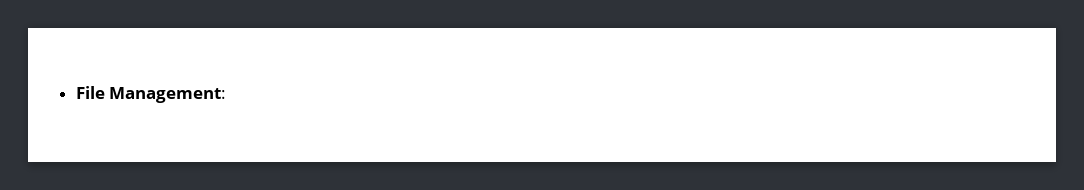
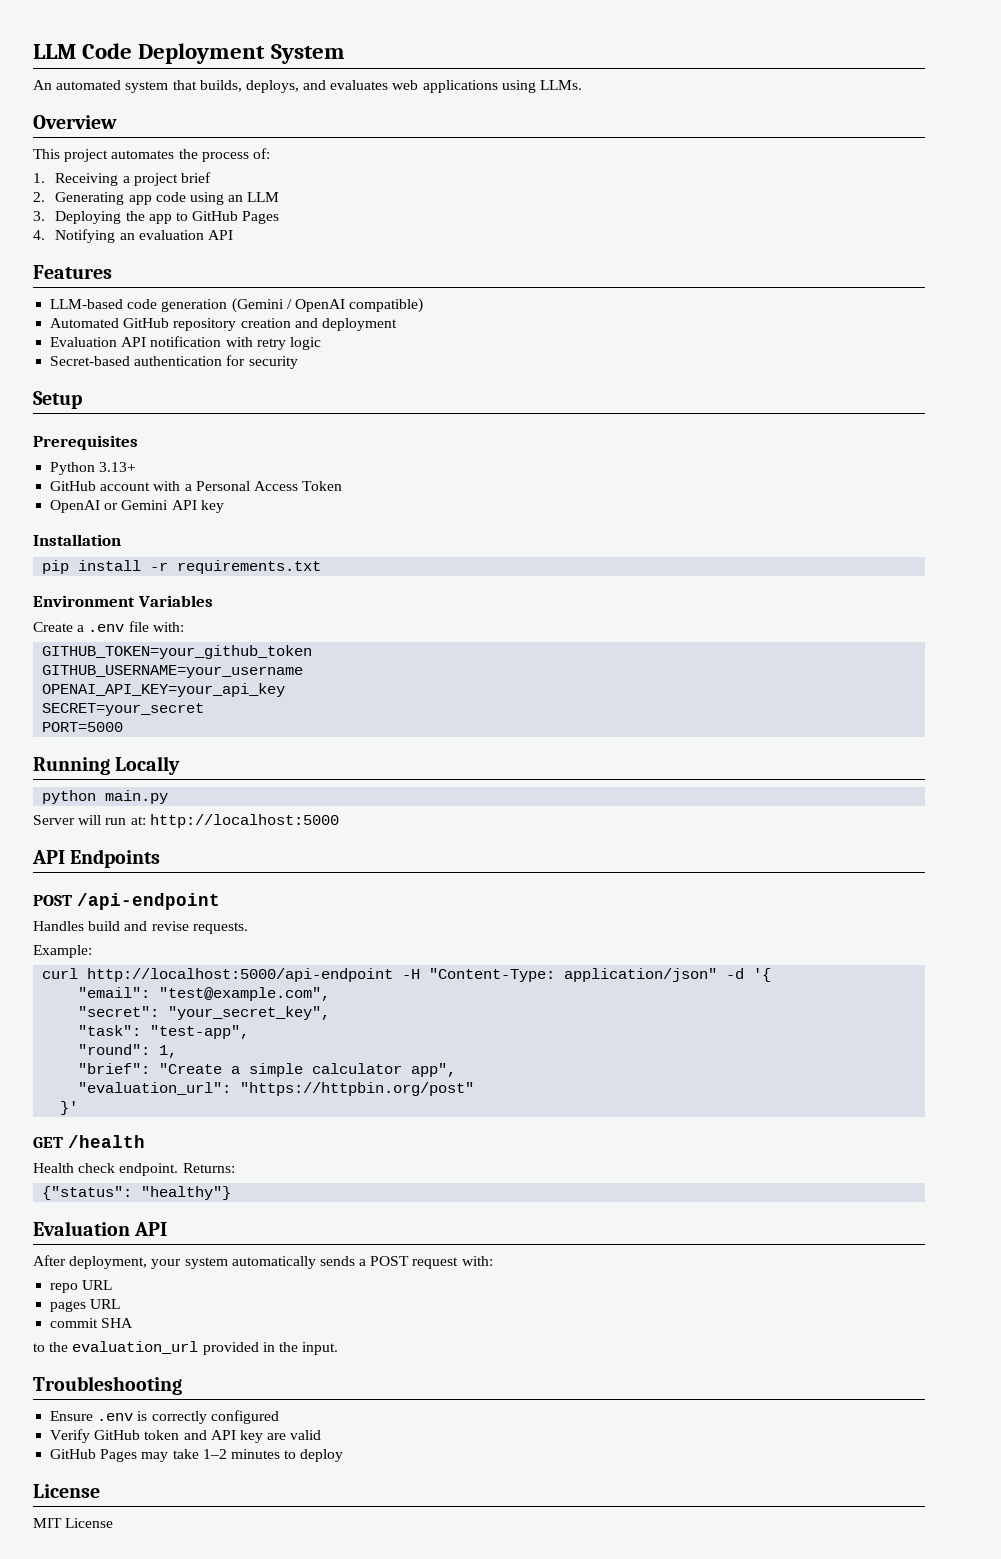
[75,86,227,103] File Management: -> [33,43,345,64] [33,80,583,93] [33,115,117,129] [33,148,270,162] [33,172,211,186] [33,192,280,205] [33,211,280,224] [33,229,233,243] [33,265,112,279] [50,298,424,313] [50,318,397,331] [50,336,321,350] [50,355,298,369] [33,391,82,409] [33,435,138,450] [50,462,137,475] [50,481,343,491] [50,500,224,513] [33,534,121,546] [42,560,322,574] [33,595,213,607] [33,621,184,632] [42,645,313,659] [42,665,304,678] [42,683,286,697] [42,703,205,716] [42,722,124,732] [33,756,181,775] [42,790,169,804] [33,814,339,828] [32,849,161,868] [33,893,220,910] [33,921,248,934] [33,945,92,958] [42,968,772,982] [78,987,331,1001] [78,1006,331,1020] [78,1025,250,1039] [78,1044,178,1058] [78,1063,457,1077] [78,1082,475,1096] [60,1101,79,1115] [33,1135,145,1148] [33,1163,235,1176] [42,1186,232,1200] [33,1221,168,1236] [33,1255,493,1269] [50,1280,113,1293] [50,1299,121,1312] [50,1318,134,1328] [33,1341,339,1355] [33,1376,182,1395] [50,1410,279,1424] [50,1429,322,1443] [50,1449,344,1462] [33,1484,100,1498] [33,1518,114,1528] LLM Code Deployment System // An automated system that builds, deploys, and evaluates web applications using LLMs. // Overview // This project automates the process of: // 1. Receiving a project brief // 2. Generating app code using an LLM // 3. Deploying the app to GitHub Pages // 4. Notifying an evaluation API // Features // LLM-based code generation (Gemini / OpenAI compatible) // Automated GitHub repository creation and deployment // Evaluation API notification with retry logic // Secret-based authentication for security // Setup // Prerequisites // Python 3.13+ // GitHub account with a Personal Access Token // OpenAI or Gemini API key // Installation // pip install -r requirements.txt // Environment Variables // Create a .env file with: // GITHUB_TOKEN=your_github_token // GITHUB_USERNAME=your_username // OPENAI_API_KEY=your_api_key // SECRET=your_secret // PORT=5000 // Running Locally // python main.py // Server will run at: http://localhost:5000 // API Endpoints // POST /api-endpoint // Handles build and revise requests. // Example: // curl http://localhost:5000/api-endpoint -H "Content-Type: application/json" -d '{ // "email": "test@example.com", // "secret": "your_secret_key", // "task": "test-app", // "round": 1, // "brief": "Create a simple calculator app", // "evaluation_url": "https://httpbin.org/post" // }' // GET /health // Health check endpoint. Returns: // {"status": "healthy"} // Evaluation API // After deployment, your system automatically sends a POST request with: // repo URL // pages URL // commit SHA // to the evaluation_url provided in the input. // Troubleshooting // Ensure .env is correctly configured // Verify GitHub token and API key are valid // GitHub Pages may take 1–2 minutes to deploy // License // MIT License

